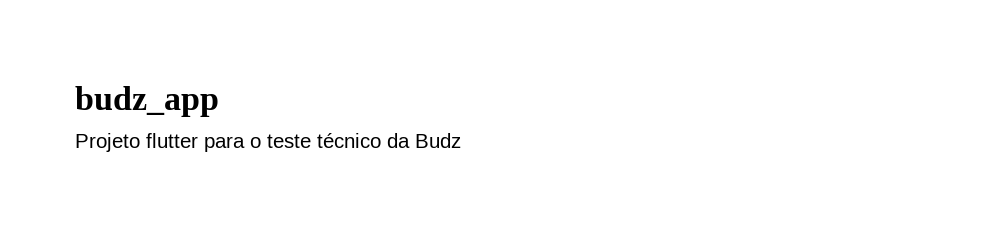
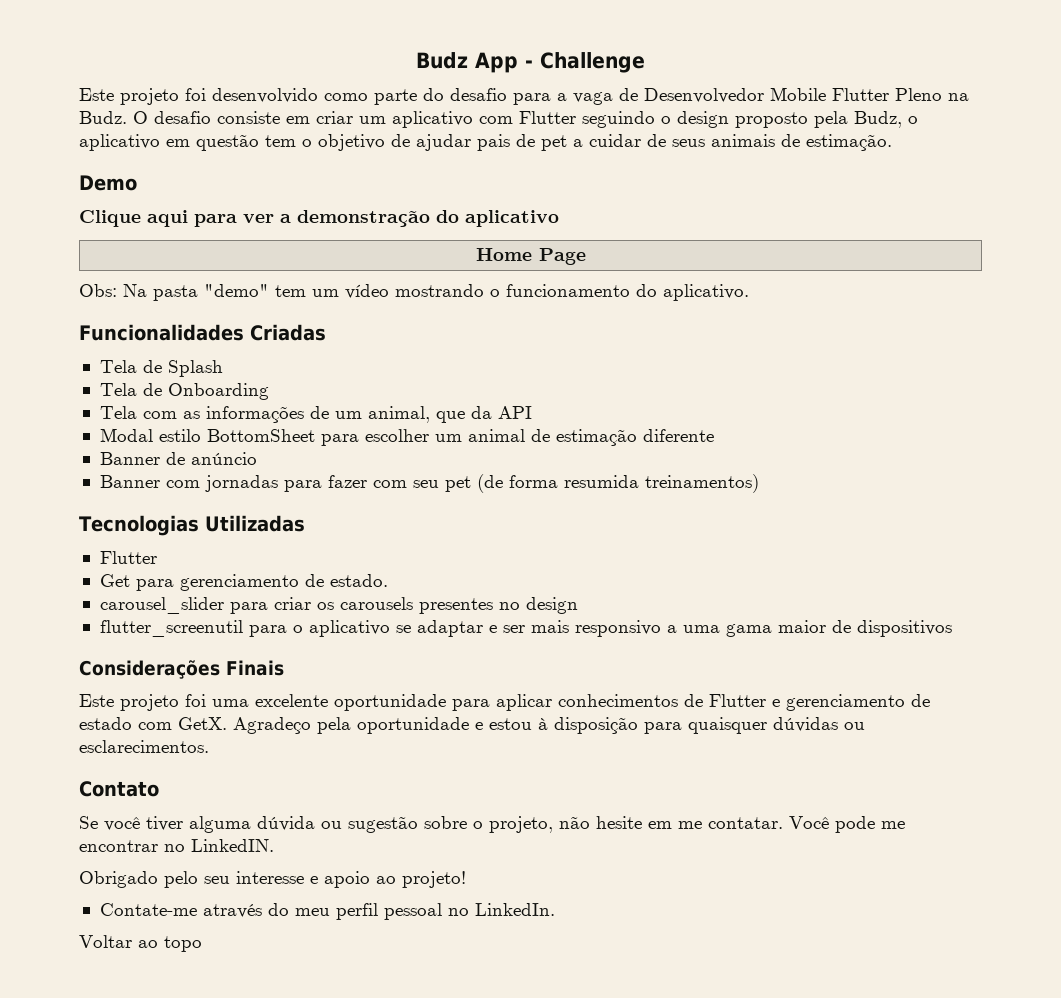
[75,86,219,117] [75,133,461,152] budz_app // Projeto flutter para o teste técnico da Budz -> [416,52,645,73] [79,87,969,105] [79,111,918,128] [79,134,892,151] [79,175,137,191] [79,210,559,227] [475,248,586,265] [79,284,749,301] [79,324,326,341] [99,360,223,377] [99,383,269,400] [99,406,532,423] [99,428,714,446] [99,452,257,465] [99,474,759,493] [79,515,305,536] [99,551,157,564] [99,574,388,591] [99,597,578,614] [99,620,952,637] [79,660,284,679] [79,694,930,711] [79,717,865,734] [79,740,209,753] [79,781,159,797] [79,816,905,833] [79,839,274,852] [79,871,466,888] [99,903,555,920] [79,935,202,952] Budz App - Challenge // Este projeto foi desenvolvido como parte do desafio para a vaga de Desenvolvedor Mobile Flutter Pleno na Budz. O desafio consiste em criar um aplicativo com Flutter seguindo o design proposto pela Budz, o aplicativo em questão tem o objetivo de ajudar pais de pet a cuidar de seus animais de estimação. // Demo // Clique aqui para ver a demonstração do aplicativo // Home Page // Obs: Na pasta "demo" tem um vídeo mostrando o funcionamento do aplicativo. // Funcionalidades Criadas // Tela de Splash // Tela de Onboarding // Tela com as informações de um animal, que da API // Modal estilo BottomSheet para escolher um animal de estimação diferente // Banner de anúncio // Banner com jornadas para fazer com seu pet (de forma resumida treinamentos) // Tecnologias Utilizadas // Flutter // Get para gerenciamento de estado. // carousel_slider para criar os carousels presentes no design // flutter_screenutil para o aplicativo se adaptar e ser mais responsivo a uma gama maior de dispositivos // Considerações Finais // Este projeto foi uma excelente oportunidade para aplicar conhecimentos de Flutter e gerenciamento de estado com GetX. Agradeço pela oportunidade e estou à disposição para quaisquer dúvidas ou esclarecimentos. // Contato // Se você tiver alguma dúvida ou sugestão sobre o projeto, não hesite em me contatar. Você pode me encontrar no LinkedIN. // Obrigado pelo seu interesse e apoio ao projeto! // Contate-me através do meu perfil pessoal no LinkedIn. // Voltar ao topo

